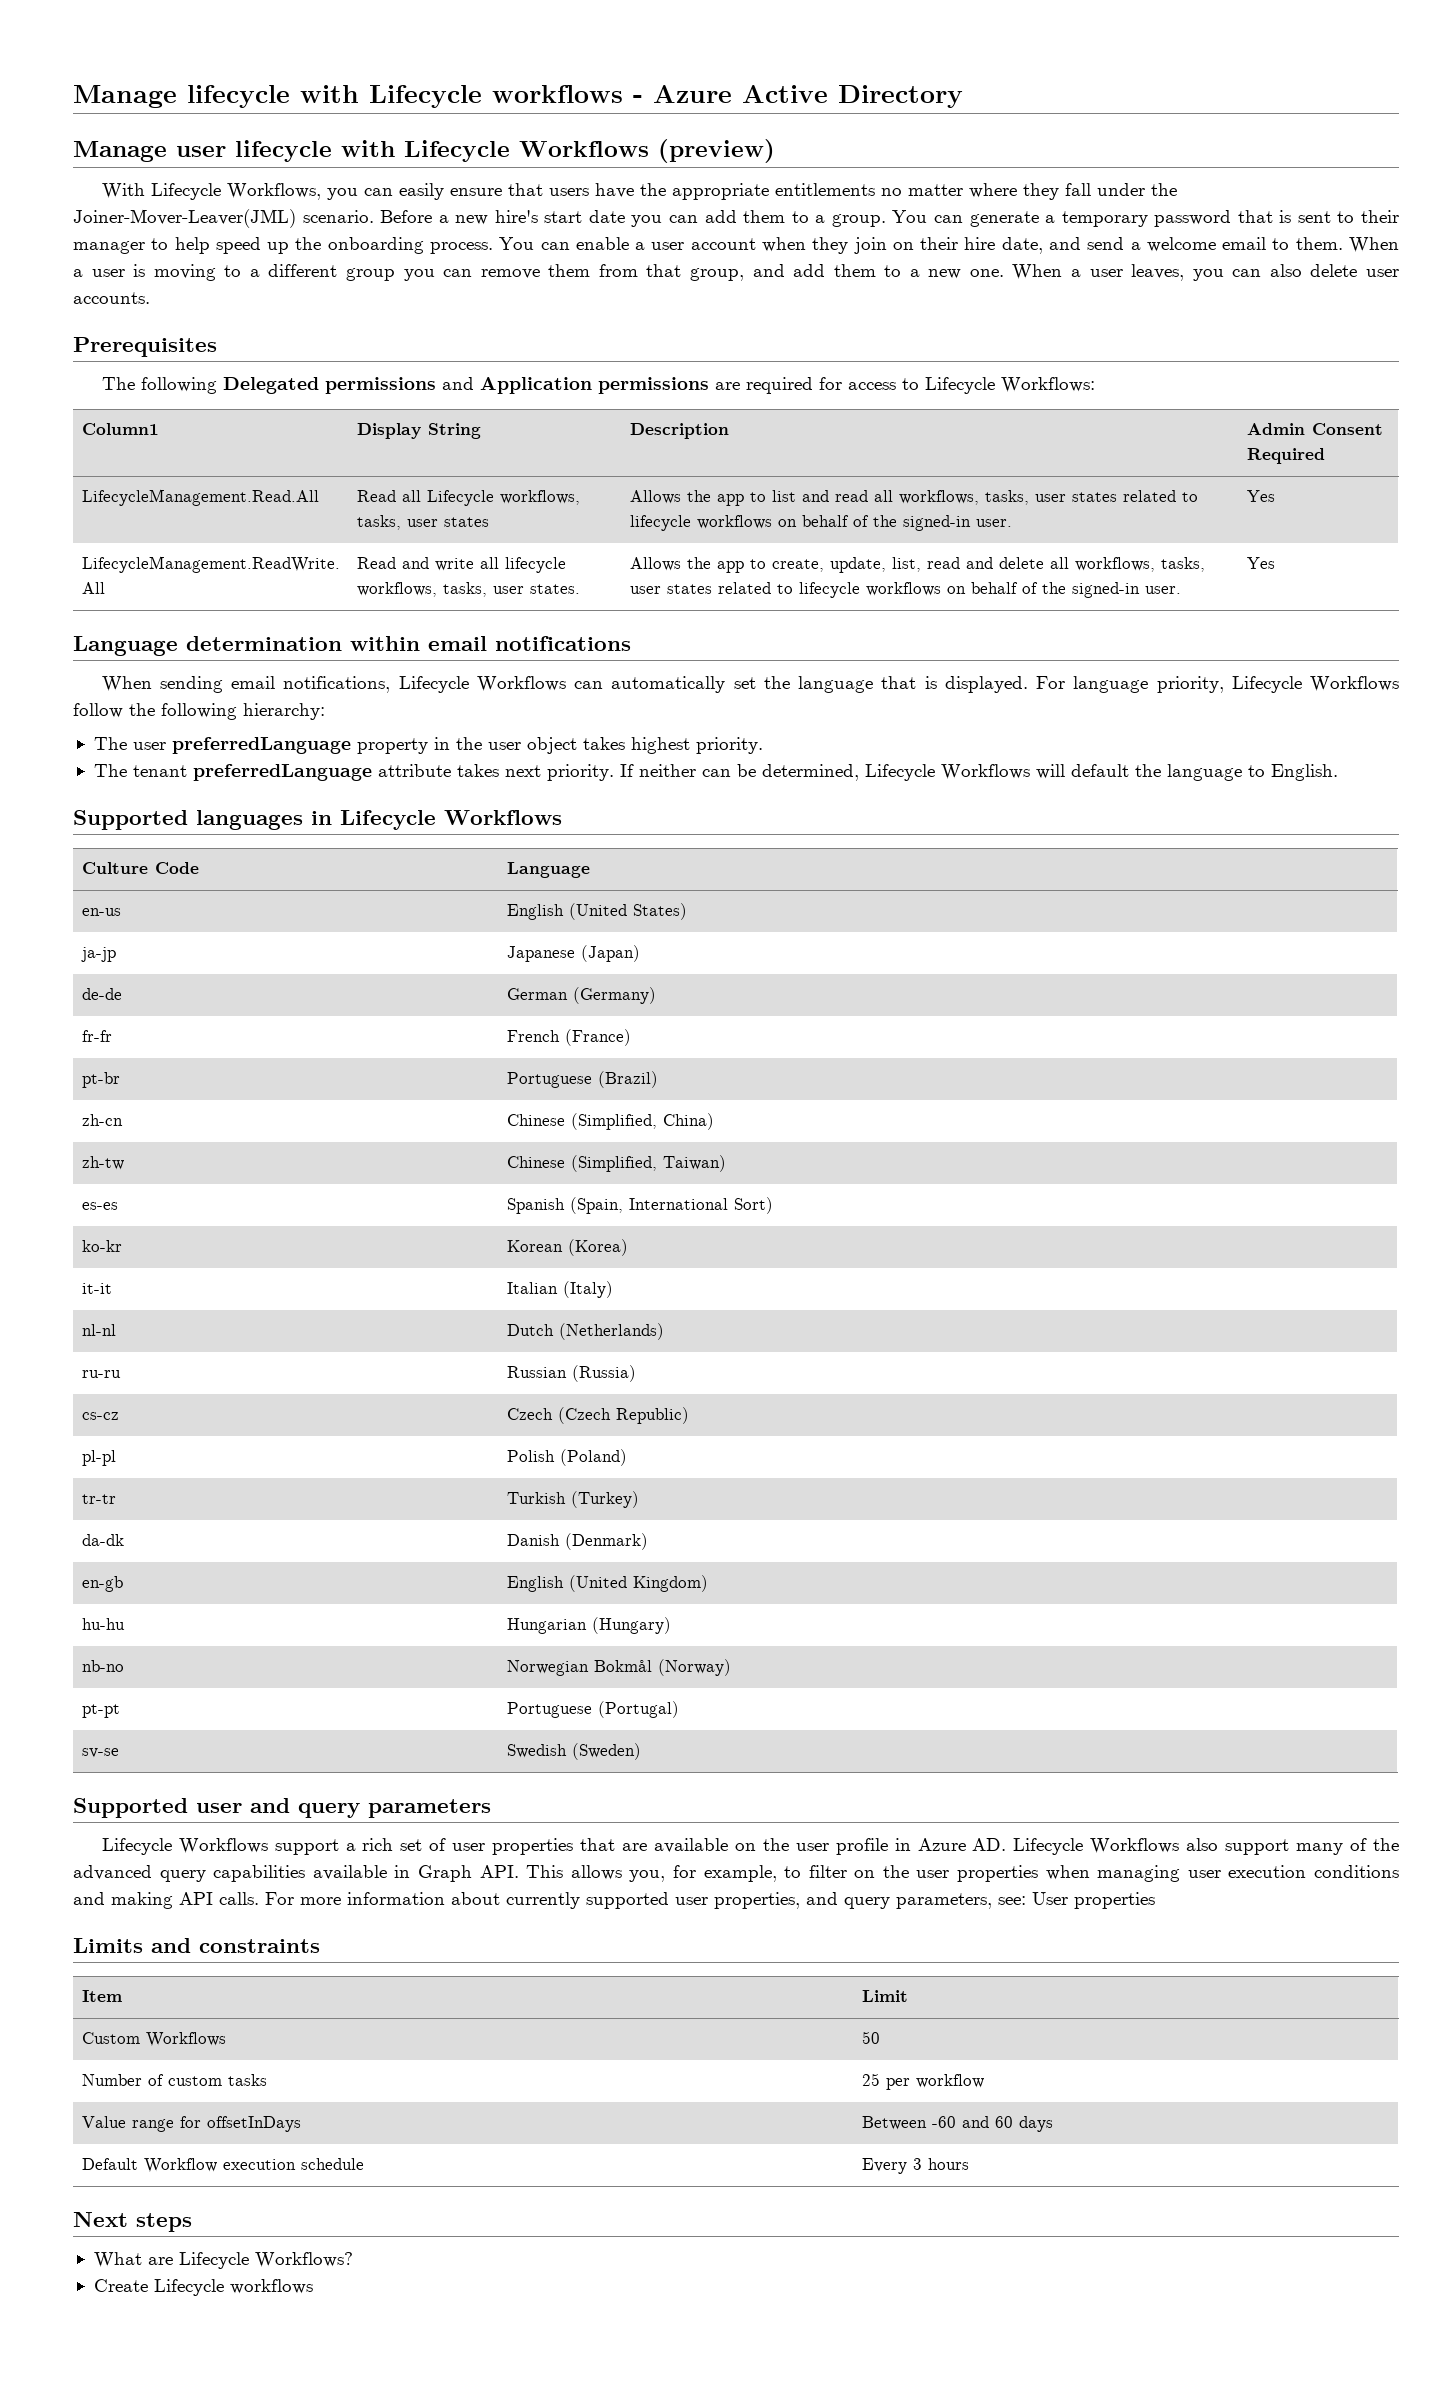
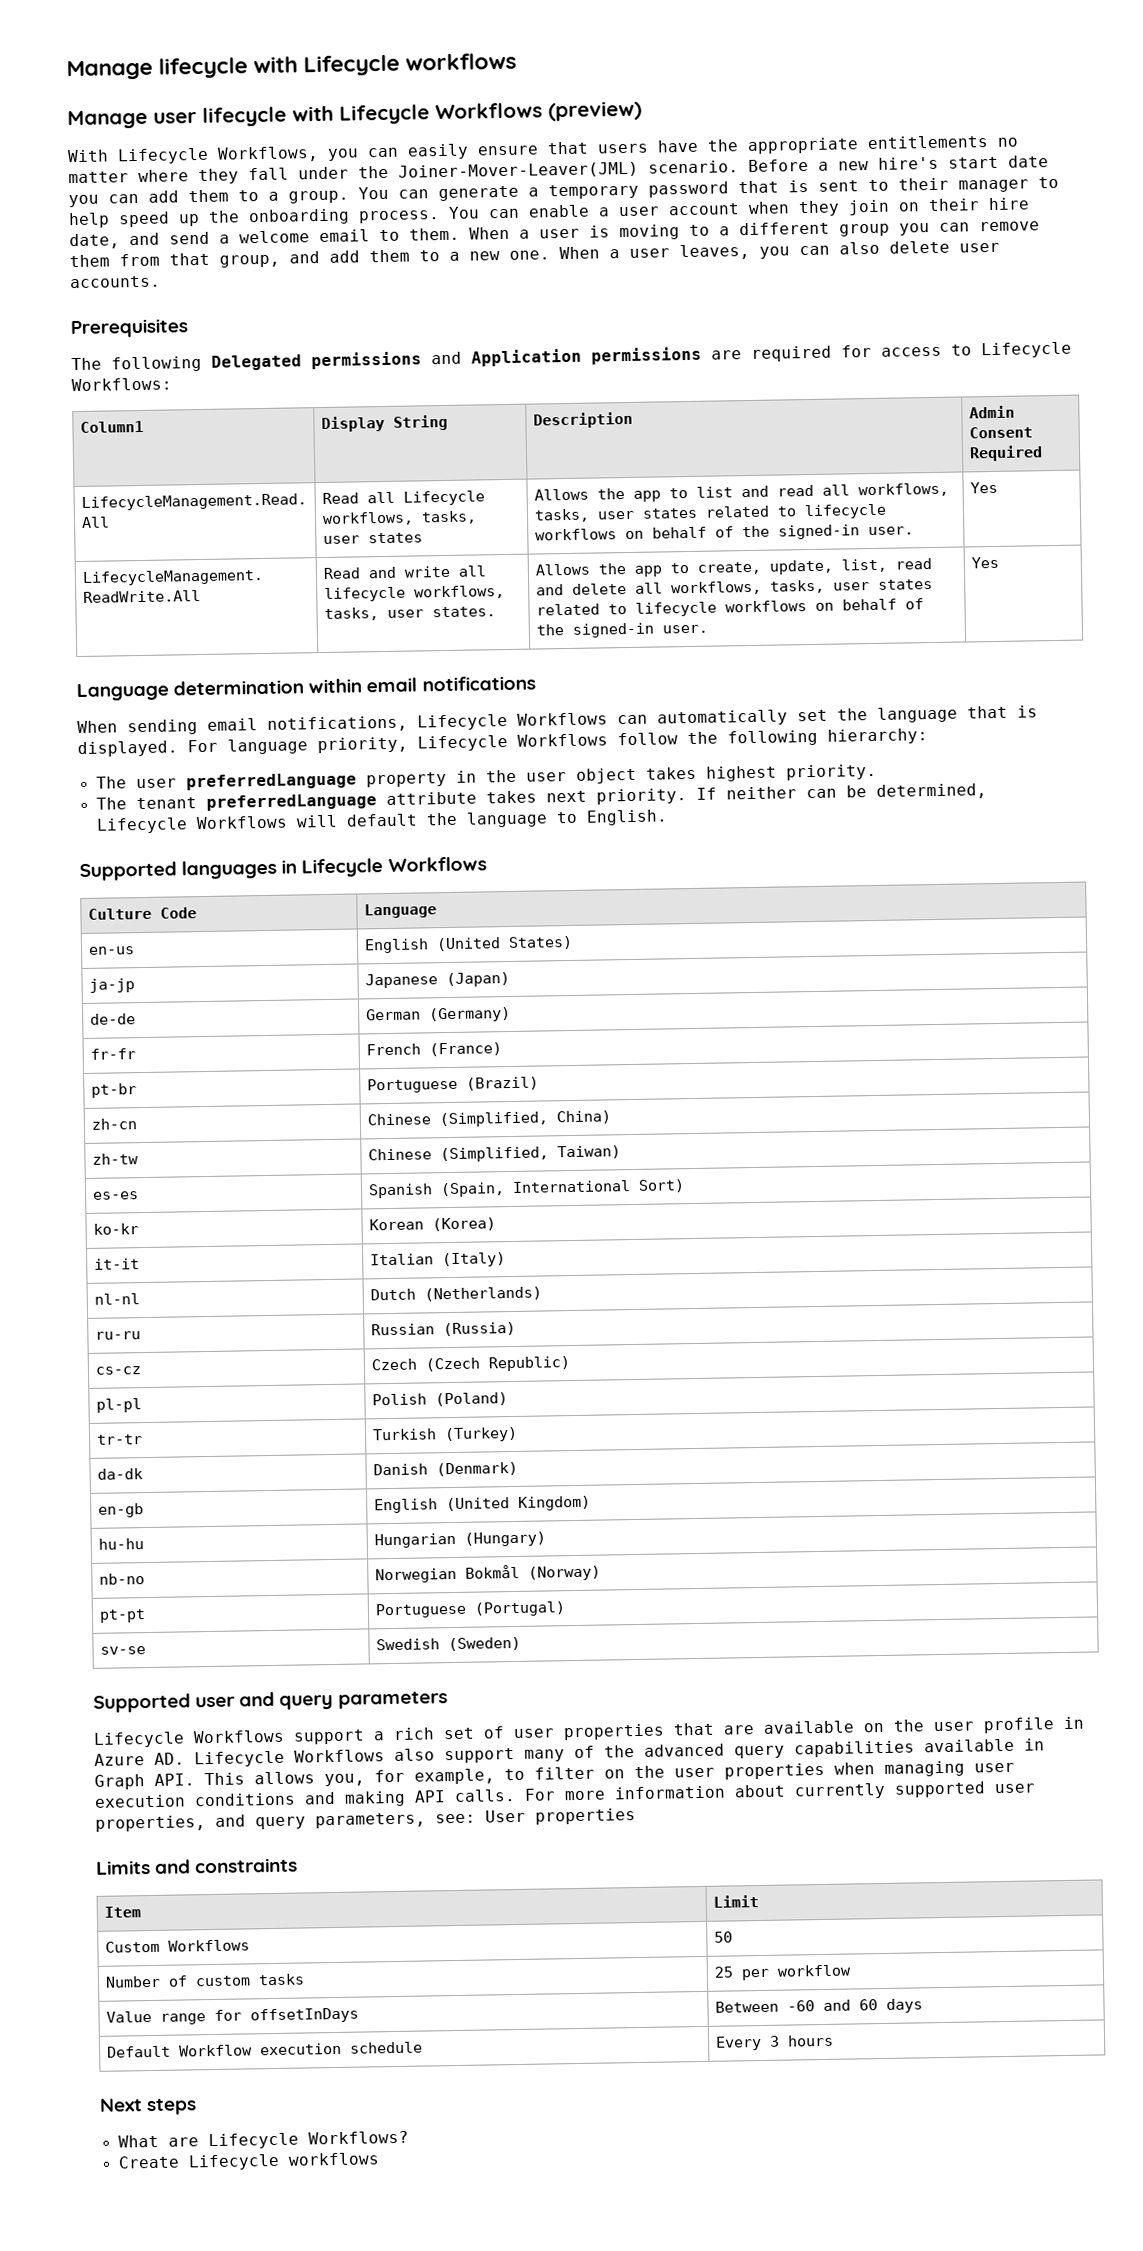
[633,85,963,108] - Azure Active Directory -> (518, 61) none

